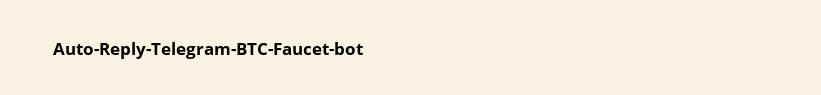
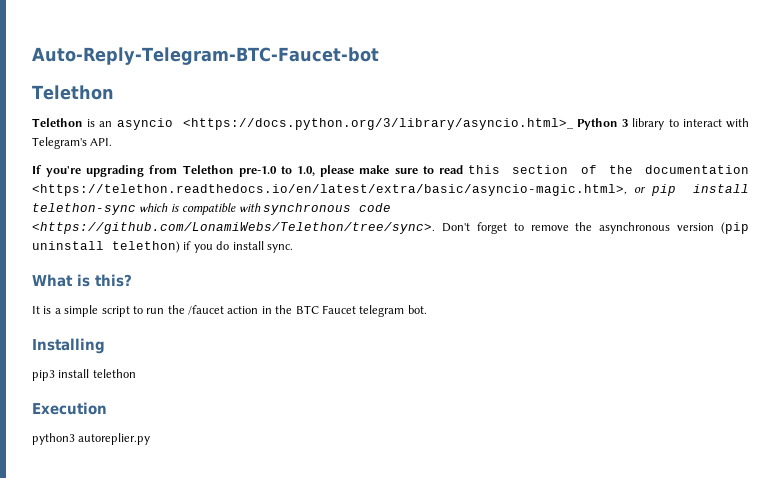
(363, 50) none -> [32,85,114,100] [32,118,750,130] [32,137,113,149] [32,165,749,177] [32,184,749,196] [32,203,391,215] [32,222,749,234] [32,241,293,253] [32,274,132,287] [32,305,427,317] [32,338,105,354] [32,369,136,381] [32,402,107,415] [32,433,151,445] // Telethon // Telethon is an asyncio <https://docs.python.org/3/library/asyncio.html>_ Python 3 library to interact with Telegram's API. // If you're upgrading from Telethon pre-1.0 to 1.0, please make sure to read this section of the documentation <https://telethon.readthedocs.io/en/latest/extra/basic/asyncio-magic.html>, or pip install telethon-sync which is compatible with synchronous code <https://github.com/LonamiWebs/Telethon/tree/sync>. Don't forget to remove the asynchronous version (pip uninstall telethon) if you do install sync. // What is this? // It is a simple script to run the /faucet action in the BTC Faucet telegram bot. // Installing // pip3 install telethon // Execution // python3 autoreplier.py

